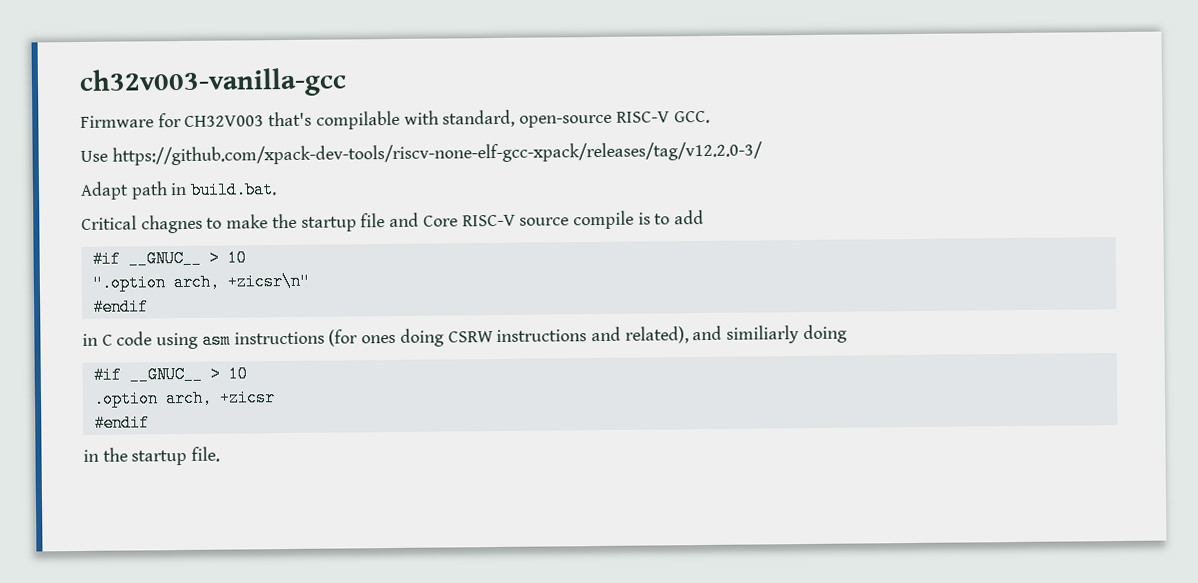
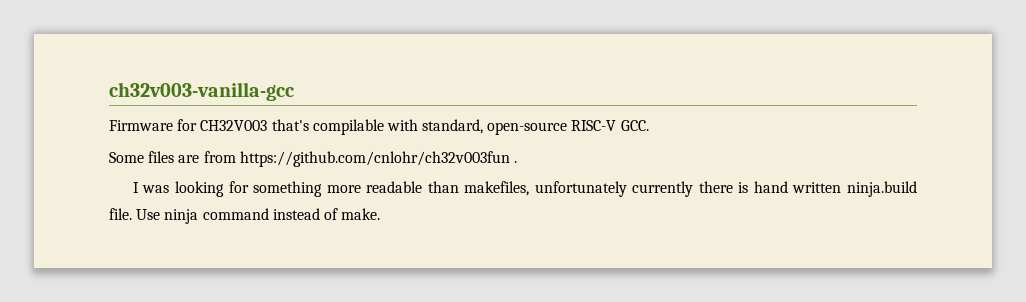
[80,141,763,166] [80,181,278,200] [81,209,705,234] [91,249,247,268] [91,272,310,292] [92,298,149,316] [82,324,847,350] [92,365,248,384] [92,389,276,408] [93,414,150,432] [83,446,221,466] Use https://github.com/xpack-dev-tools/riscv-none-elf-gcc-xpack/releases/tag/v12.2.0-3/ // Adapt path in build.bat. // Critical chagnes to make the startup file and Core RISC-V source compile is to add // #if __GNUC__ > 10 // ".option arch, +zicsr\n" // #endif // in C code using asm instructions (for ones doing CSRW instructions and related), and similiarly doing // #if __GNUC__ > 10 // .option arch, +zicsr // #endif // in the startup file. -> [109,151,517,167] [132,181,917,197] [109,208,381,224] Some files are from https://github.com/cnlohr/ch32v003fun . // I was looking for something more readable than makefiles, unfortunately currently there is hand written ninja.build file. Use ninja command instead of make.

